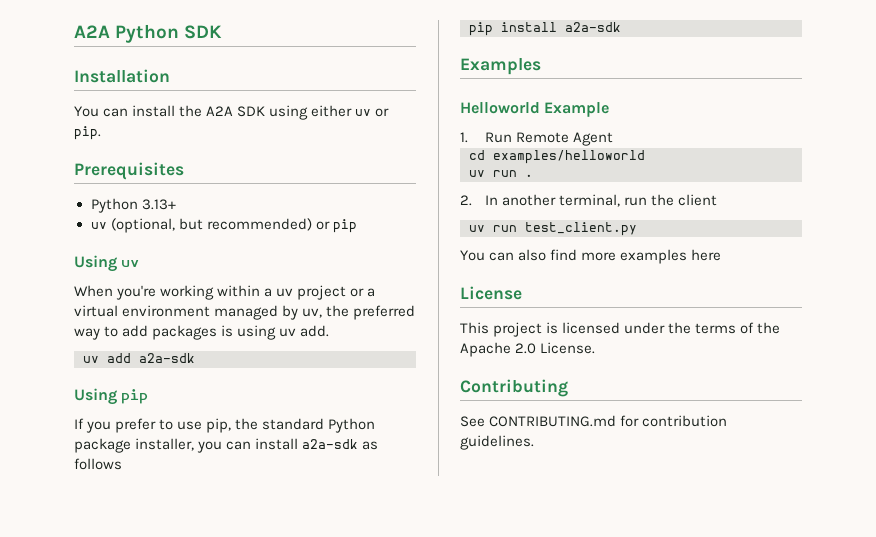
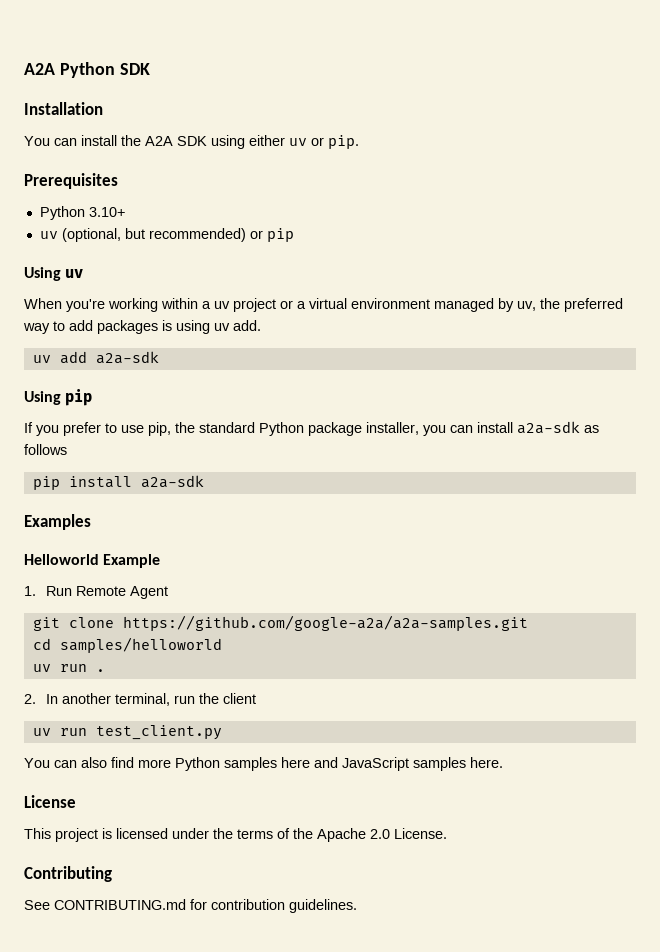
[141,199,176,210] 3.13+ -> [88,207,125,217] 3.10+
(613, 139) none -> [32,615,528,631] // git clone https://github.com/google-a2a/a2a-samples.git
[493,150,645,164] examples/helloworld -> [59,637,222,653] samples/helloworld
[620,249,688,264] examples -> [175,757,277,771] Python samples
(722, 255) none -> [314,757,503,771] and JavaScript samples here.

